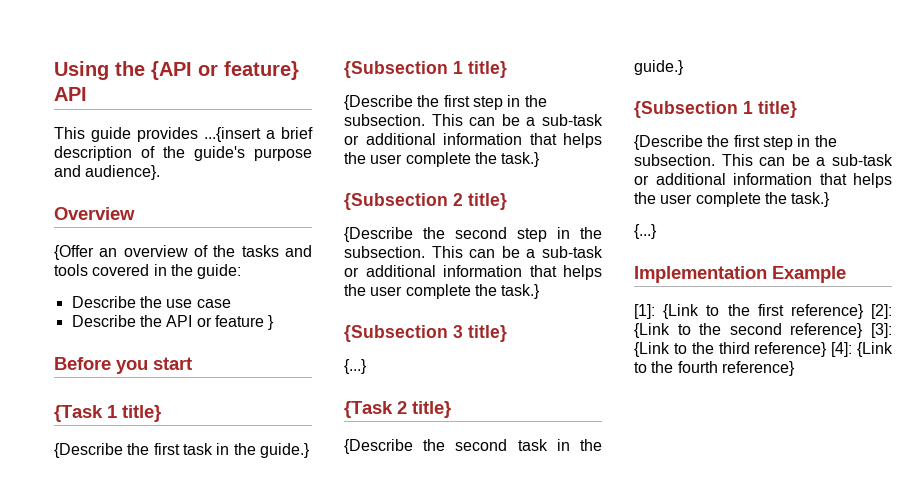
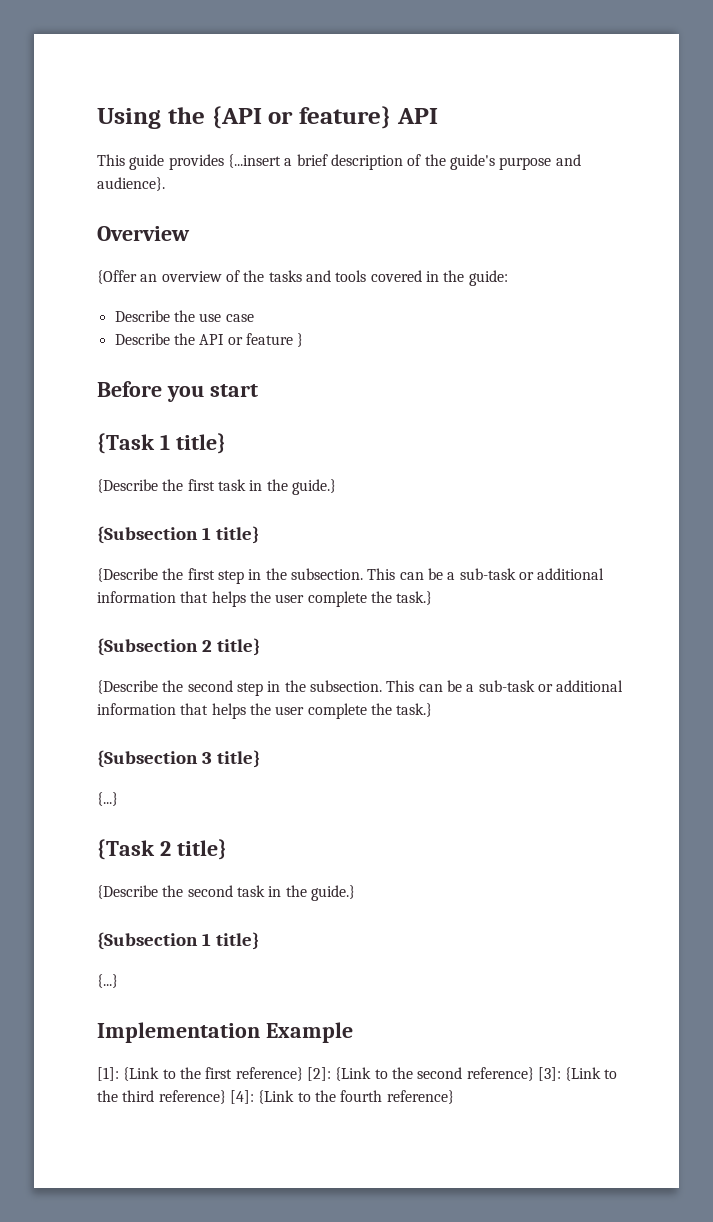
[204,127,261,142] ...{insert -> [227,154,281,168] {...insert
[634,135,837,150] [634,154,893,166] [634,173,892,188] [634,192,831,207] // {Describe the first step in the subsection. This can be a sub-task or additional information that helps the user complete the task.} -> (259, 941) none

